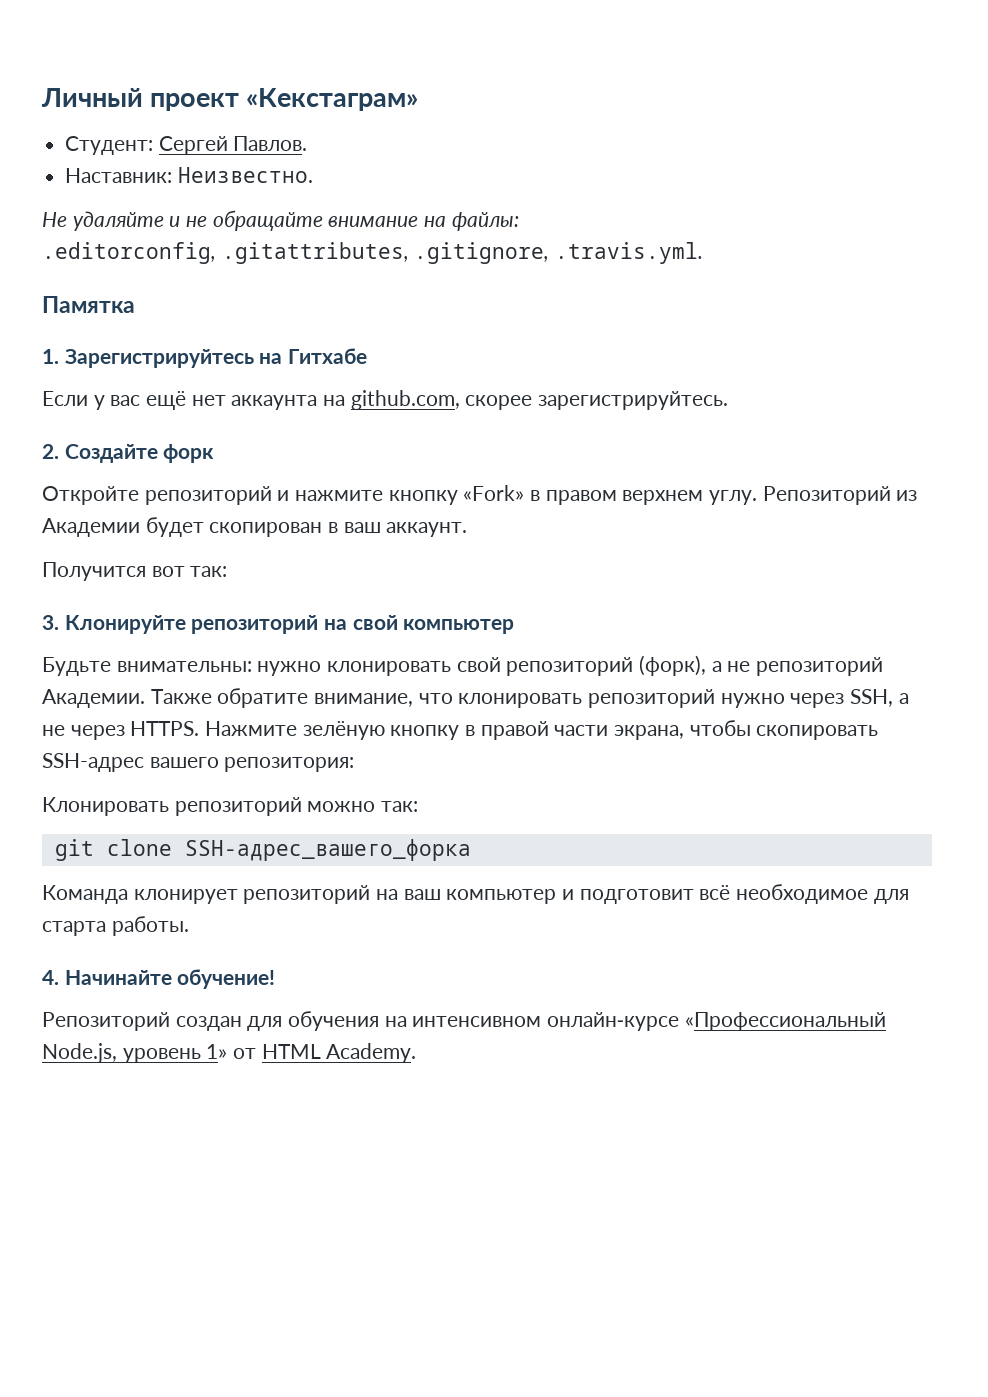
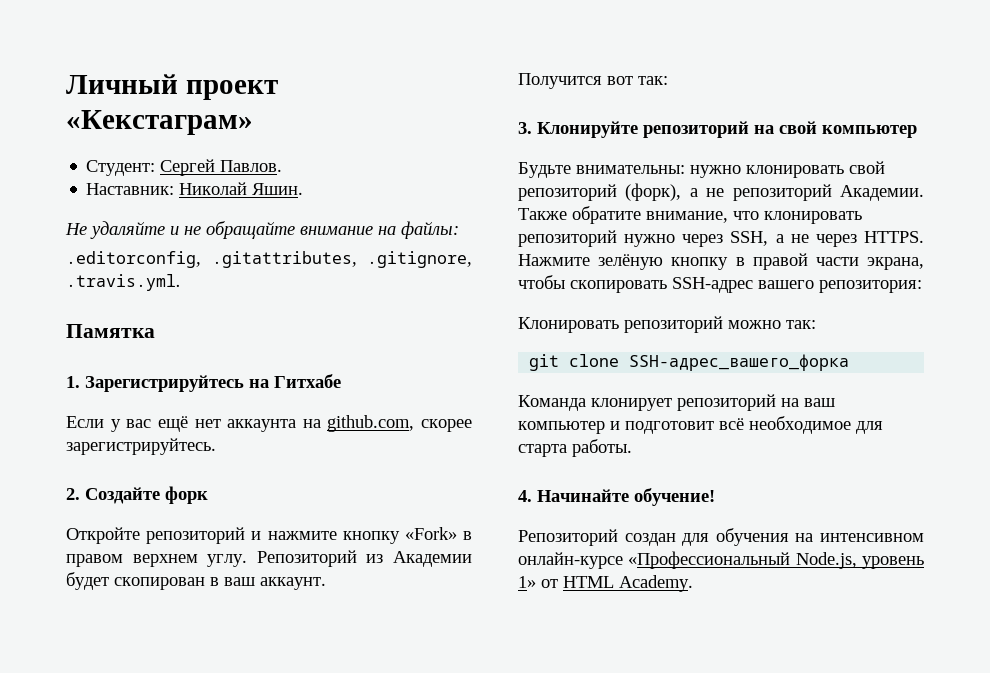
[177,167,313,183] Неизвестно. -> [179,182,304,195] Николай Яшин.

